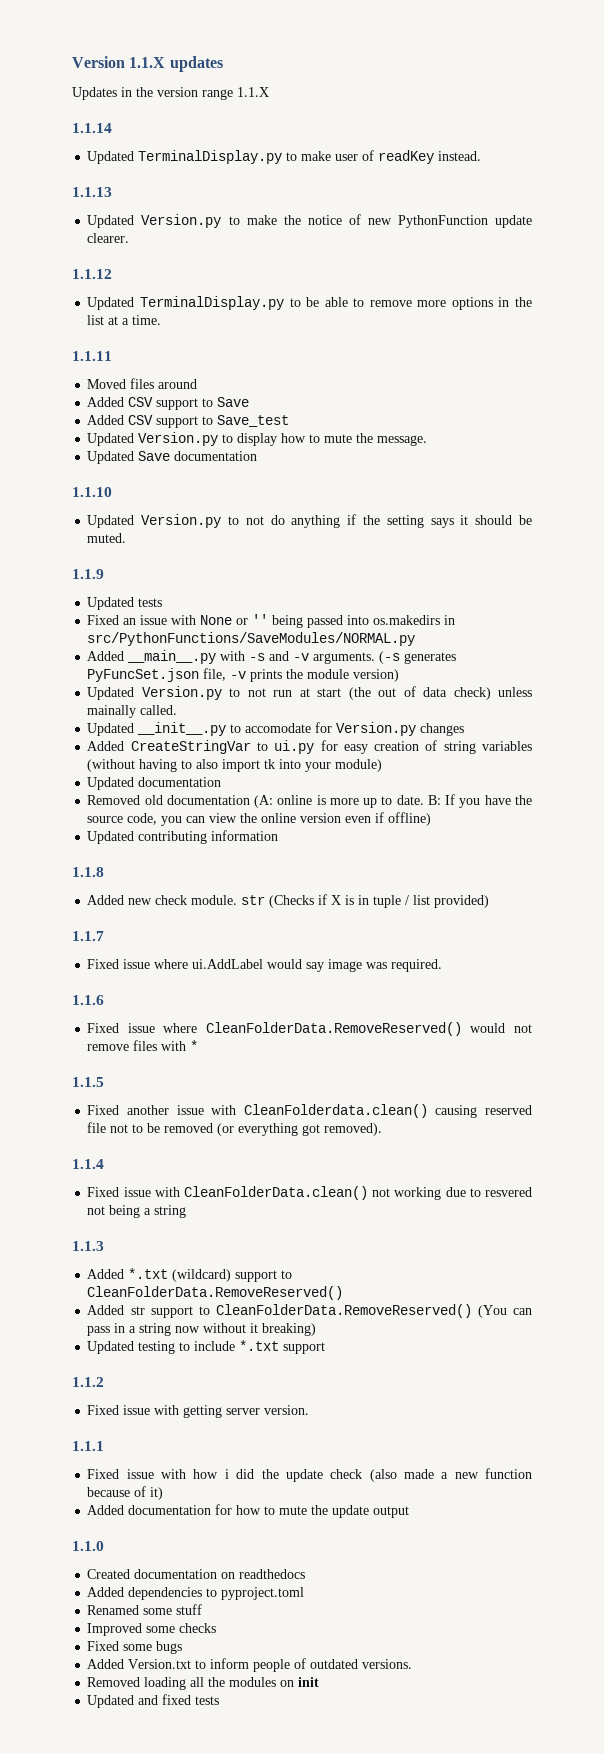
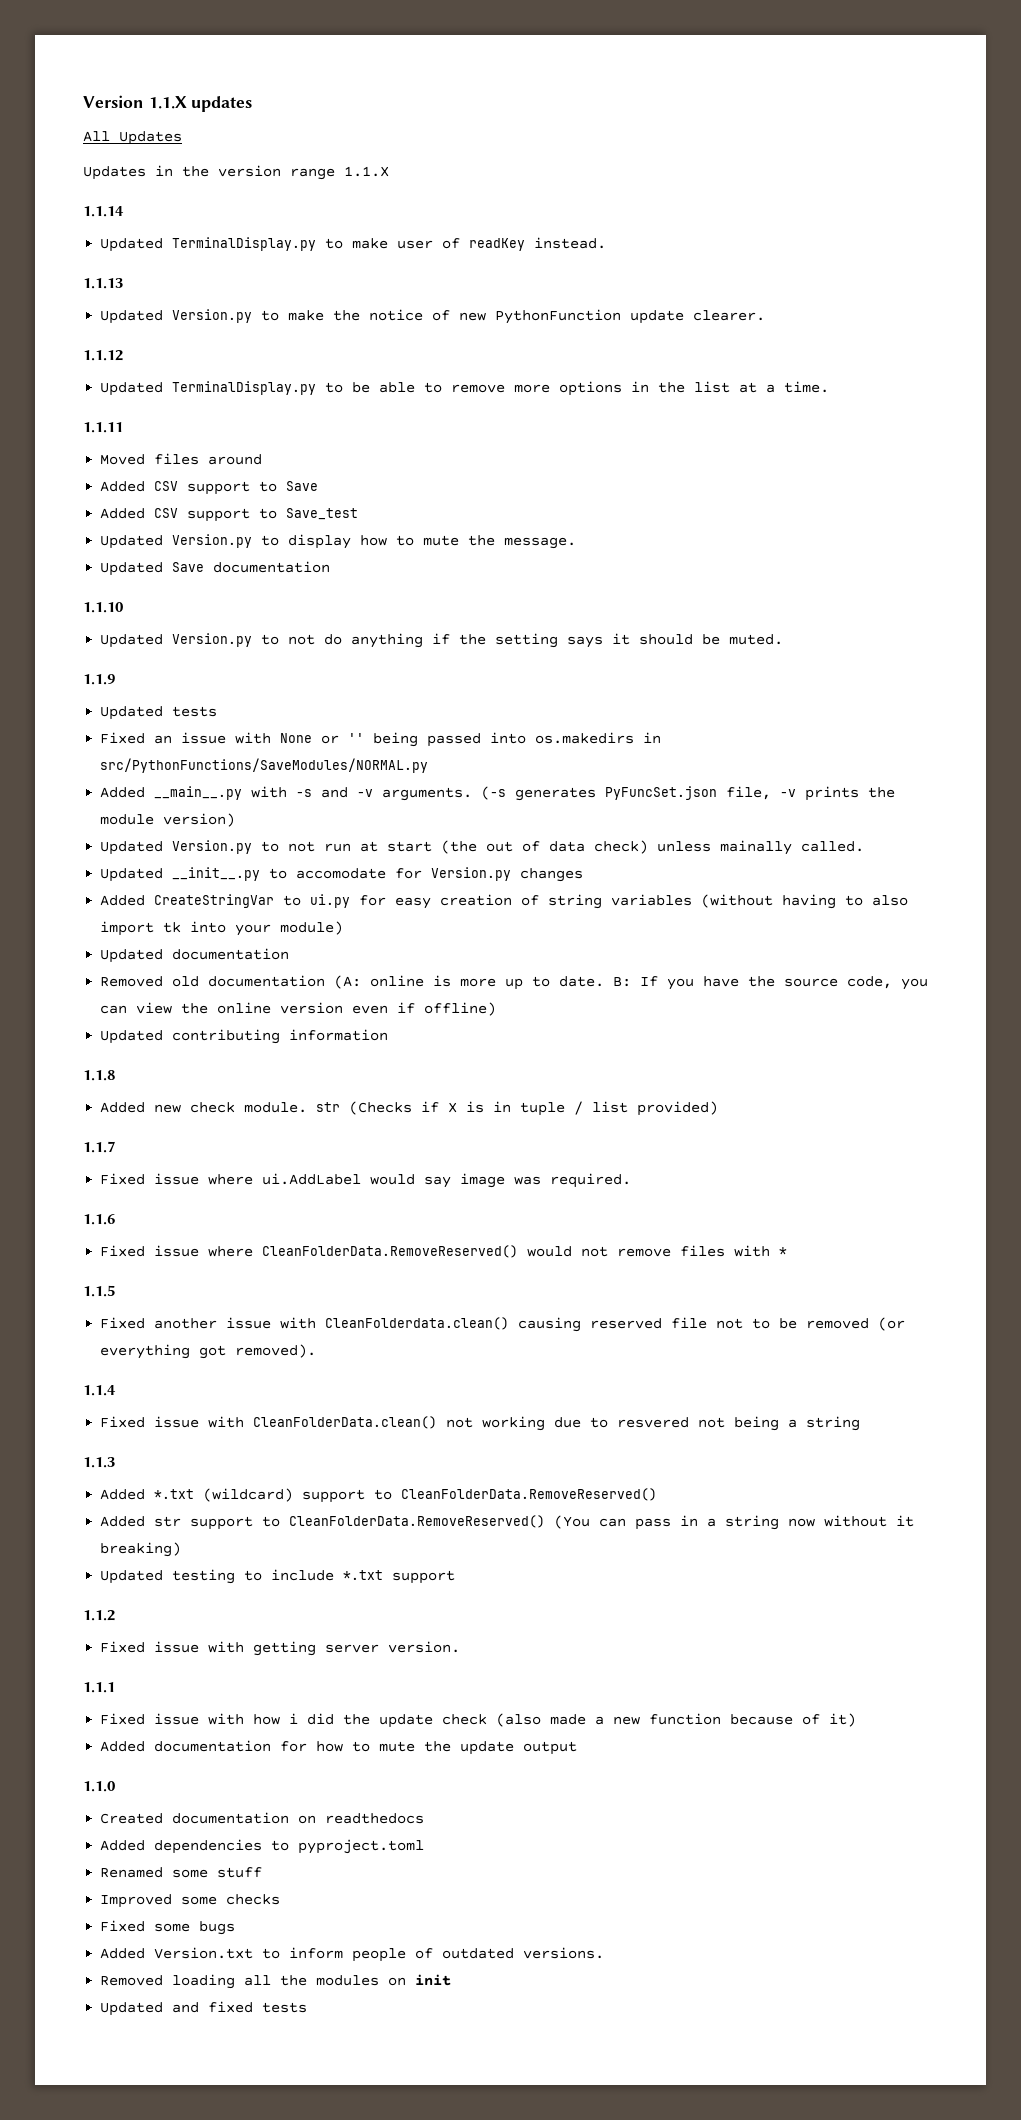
(223, 64) none -> [83,131,182,145] // All Updates

